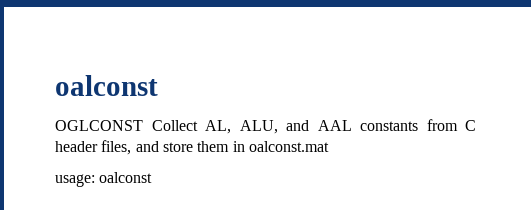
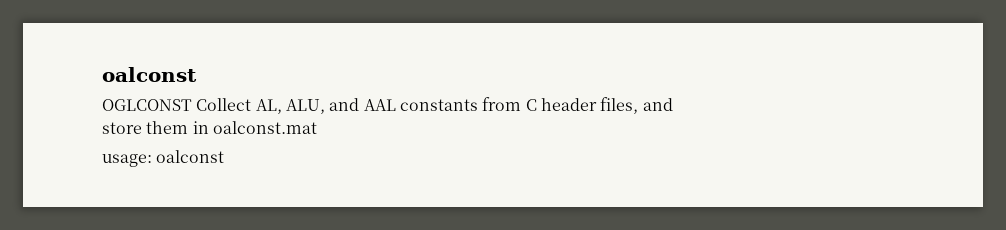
(159, 146) none -> (673, 104) //

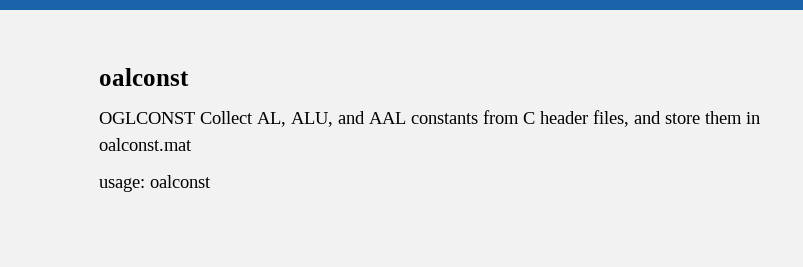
(673, 104) // -> (661, 117) none

